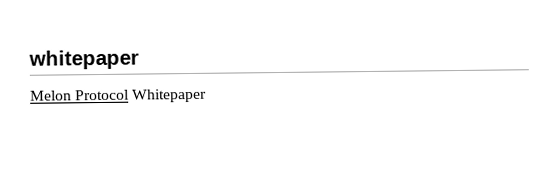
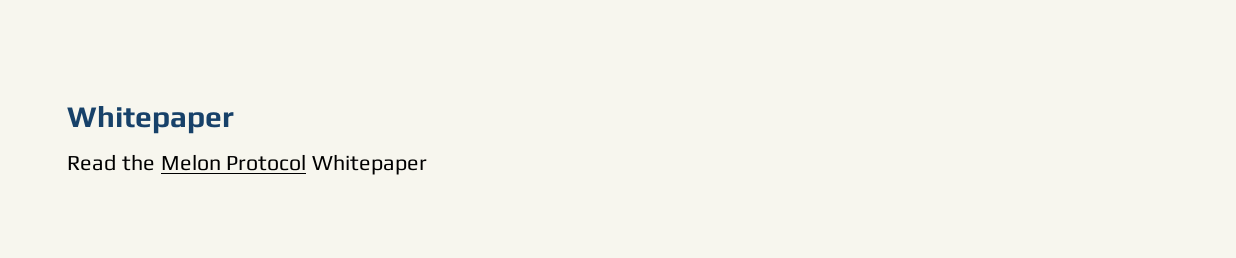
[28,49,139,70] whitepaper // -> [67,106,234,134] [67,154,155,171] Whitepaper // Read the

